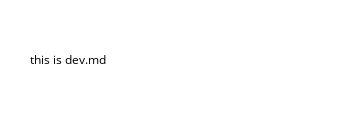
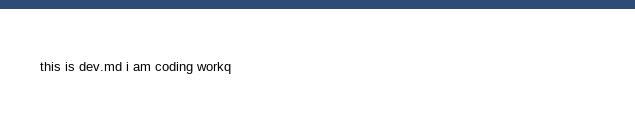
(107, 59) none -> [126,62,231,74] i am coding workq

